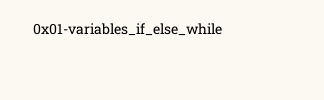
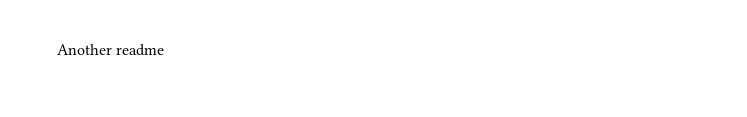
[33,23,222,36] 0x01-variables_if_else_while -> [57,44,165,56] Another readme

